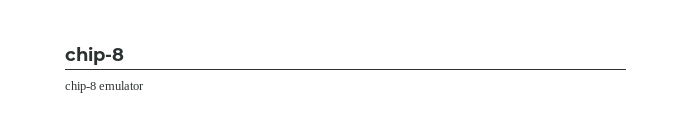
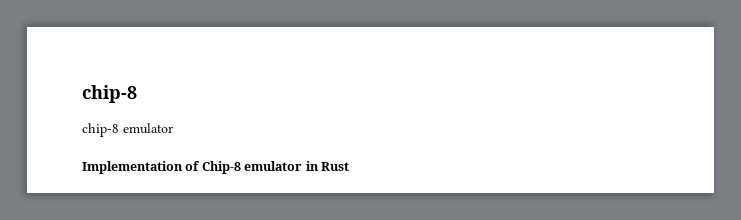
(145, 85) none -> [82,161,349,174] // Implementation of Chip-8 emulator in Rust

